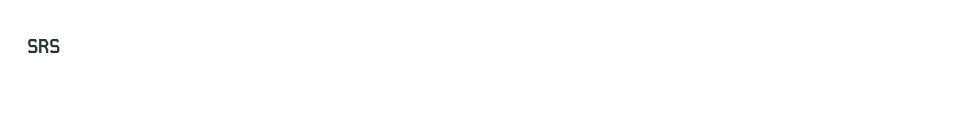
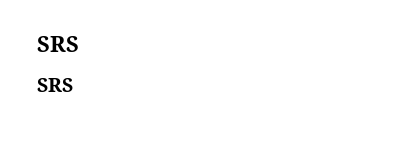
[27,39,60,53] SRS -> [37,36,79,52] [37,78,73,92] SRS // SRS

